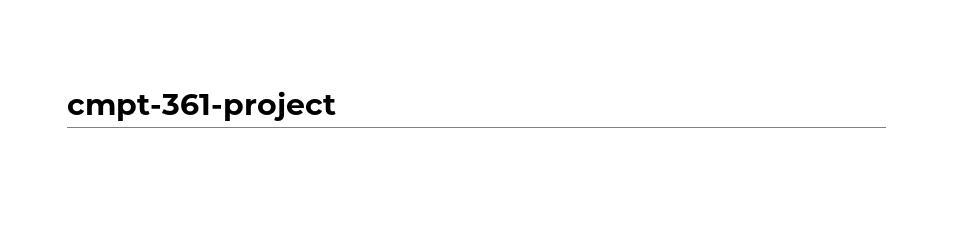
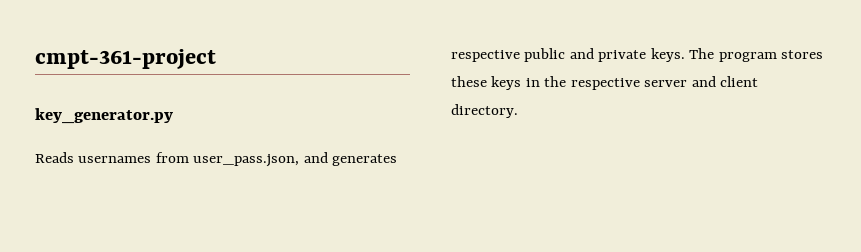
(336, 106) none -> [35,108,173,124] [35,152,398,167] [451,48,824,62] [451,76,759,90] [451,104,518,118] // key_generator.py // Reads usernames from user_pass.json, and generates respective public and private keys. The program stores these keys in the respective server and client directory.

